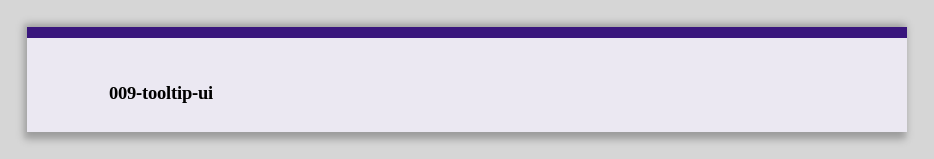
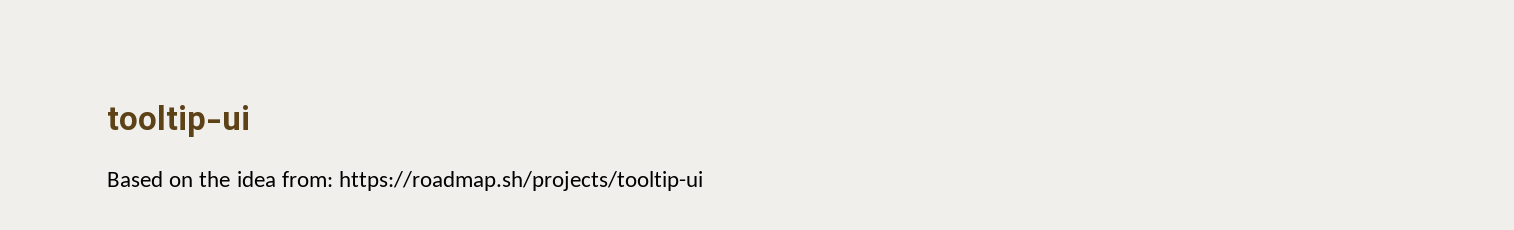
[109,86,213,103] 009-tooltip-ui -> [107,105,250,137] [107,171,704,191] tooltip-ui // Based on the idea from: https://roadmap.sh/projects/tooltip-ui

